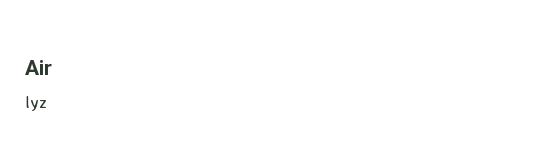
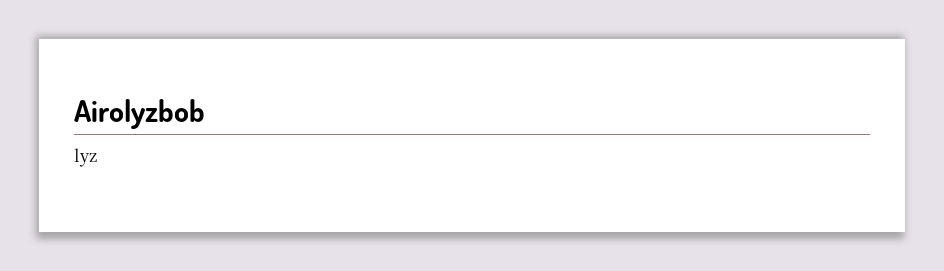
[25,60,52,75] Air -> [74,99,205,129] Airolyzbob

